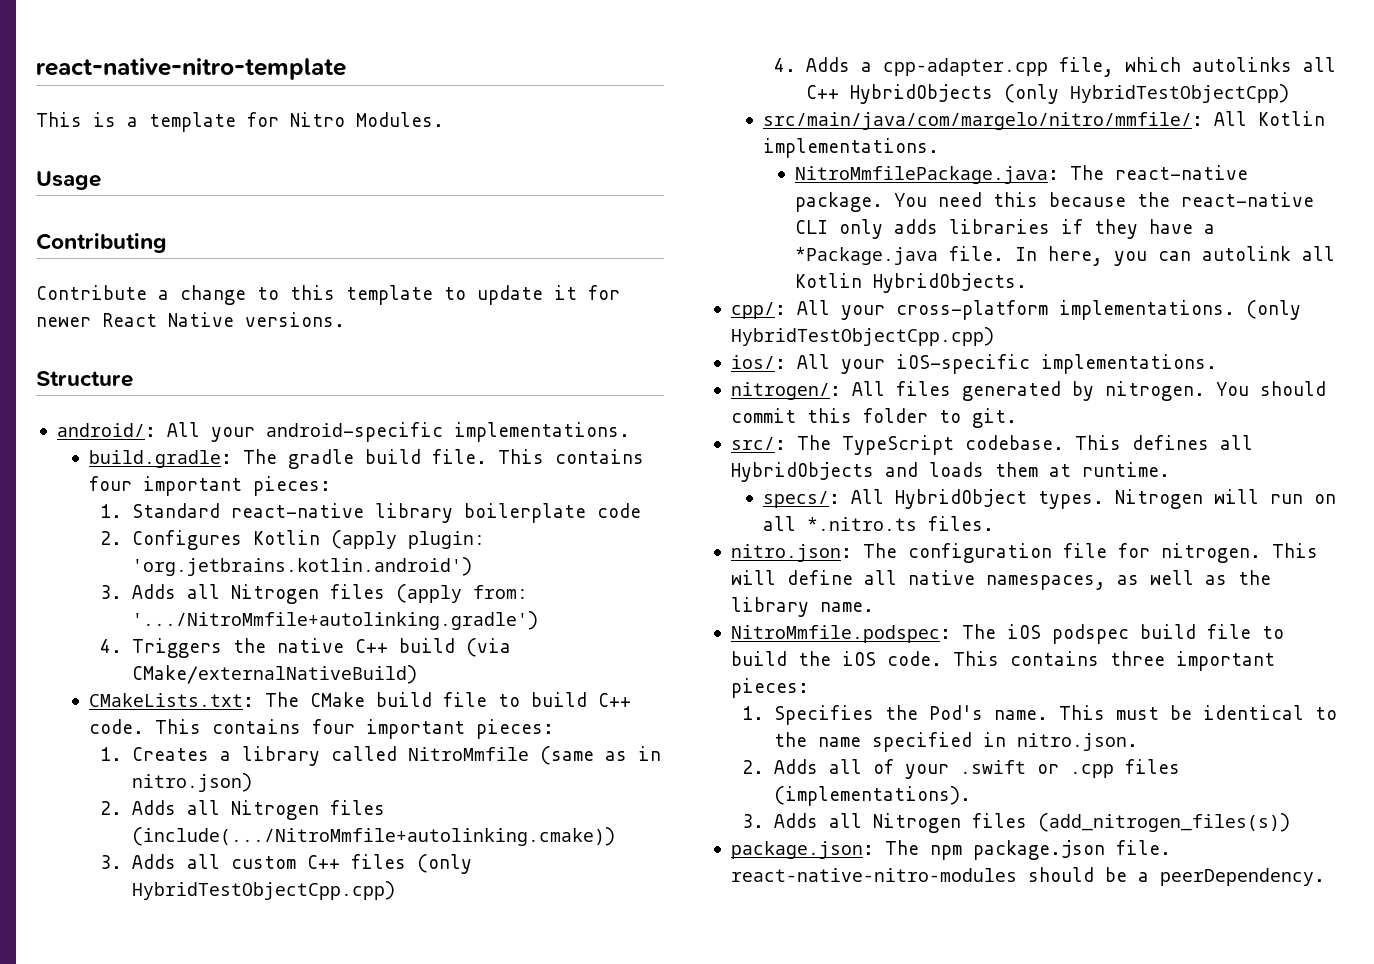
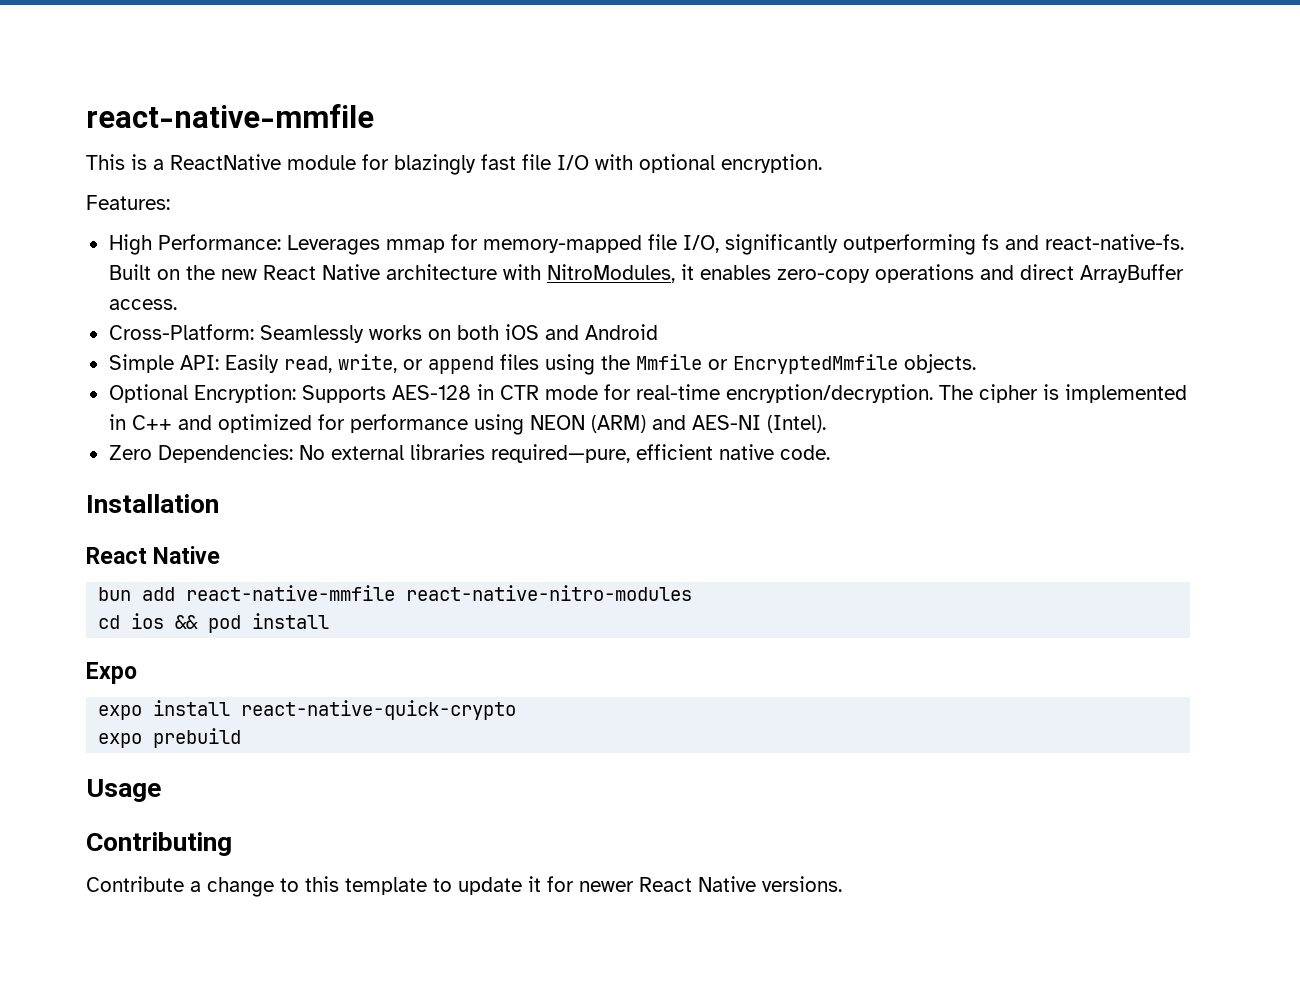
[36,58,346,80] react-native-nitro-template -> [86,104,374,128] react-native-mmfile
[149,112,444,132] template for Nitro Modules. -> [170,154,822,175] [86,195,170,210] [108,234,1184,255] [108,264,1184,283] [108,299,177,310] [108,324,658,343] [108,354,976,375] [108,384,1187,403] [108,414,826,435] [108,444,830,463] [86,494,219,513] [86,546,221,564] [98,585,693,601] [98,613,330,633] [86,662,137,684] [98,700,517,720] [98,728,242,748] ReactNative module for blazingly fast file I/O with optional encryption. // Features: // High Performance: Leverages mmap for memory-mapped file I/O, significantly outperforming fs and react-native-fs. Built on the new React Native architecture with NitroModules, it enables zero-copy operations and direct ArrayBuffer access. // Cross-Platform: Seamlessly works on both iOS and Android // Simple API: Easily read, write, or append files using the Mmfile or EncryptedMmfile objects. // Optional Encryption: Supports AES-128 in CTR mode for real-time encryption/decryption. The cipher is implemented in C++ and optimized for performance using NEON (ARM) and AES-NI (Intel). // Zero Dependencies: No external libraries required—pure, efficient native code. // Installation // React Native // bun add react-native-mmfile react-native-nitro-modules // cd ios && pod install // Expo // expo install react-native-quick-crypto // expo prebuild
[36,371,133,387] [56,422,630,442] [88,449,644,469] [88,476,331,496] [100,503,642,523] [100,530,486,550] [132,557,473,576] [100,584,529,604] [132,611,539,630] [100,638,512,658] [132,665,418,684] [88,692,631,707] [88,719,554,739] [100,746,662,766] [132,773,253,792] [100,800,386,820] [132,827,616,846] [100,854,473,874] [132,881,396,900] [774,57,1337,77] [806,84,1290,104] [762,111,1325,130] [762,138,939,158] [794,165,1248,184] [794,192,1314,212] [794,219,1215,239] [794,246,1335,266] [794,273,1027,293] [730,300,1301,320] [730,327,994,346] [730,354,1217,374] [730,381,1326,401] [730,408,1017,428] [730,435,1253,455] [730,462,1170,482] [762,489,1336,509] [762,516,994,531] [730,543,1318,563] [730,570,1271,590] [730,597,874,617] [730,624,1284,644] [730,651,1275,671] [730,678,809,698] [742,705,1338,725] [774,732,1139,752] [742,759,1181,779] [774,786,972,806] [742,813,1291,833] [730,840,1171,860] [730,867,1325,886] // Structure // android/: All your android-specific implementations. // build.gradle: The gradle build file. This contains four important pieces: // 1. Standard react-native library boilerplate code // 2. Configures Kotlin (apply plugin: 'org.jetbrains.kotlin.android') // 3. Adds all Nitrogen files (apply from: '.../NitroMmfile+autolinking.gradle') // 4. Triggers the native C++ build (via CMake/externalNativeBuild) // CMakeLists.txt: The CMake build file to build C++ code. This contains four important pieces: // 1. Creates a library called NitroMmfile (same as in nitro.json) // 2. Adds all Nitrogen files (include(.../NitroMmfile+autolinking.cmake)) // 3. Adds all custom C++ files (only HybridTestObjectCpp.cpp) // 4. Adds a cpp-adapter.cpp file, which autolinks all C++ HybridObjects (only HybridTestObjectCpp) // src/main/java/com/margelo/nitro/mmfile/: All Kotlin implementations. // NitroMmfilePackage.java: The react-native package. You need this because the react-native CLI only adds libraries if they have a *Package.java file. In here, you can autolink all Kotlin HybridObjects. // cpp/: All your cross-platform implementations. (only HybridTestObjectCpp.cpp) // ios/: All your iOS-specific implementations. // nitrogen/: All files generated by nitrogen. You should commit this folder to git. // src/: The TypeScript codebase. This defines all HybridObjects and loads them at runtime. // specs/: All HybridObject types. Nitrogen will run on all *.nitro.ts files. // nitro.json: The configuration file for nitrogen. This will define all native namespaces, as well as the library name. // NitroMmfile.podspec: The iOS podspec build file to build the iOS code. This contains three important pieces: // 1. Specifies the Pod's name. This must be identical to the name specified in nitro.json. // 2. Adds all of your .swift or .cpp files (implementations). // 3. Adds all Nitrogen files (add_nitrogen_files(s)) // package.json: The npm package.json file. react-native-nitro-modules should be a peerDependency. -> (842, 884) none

